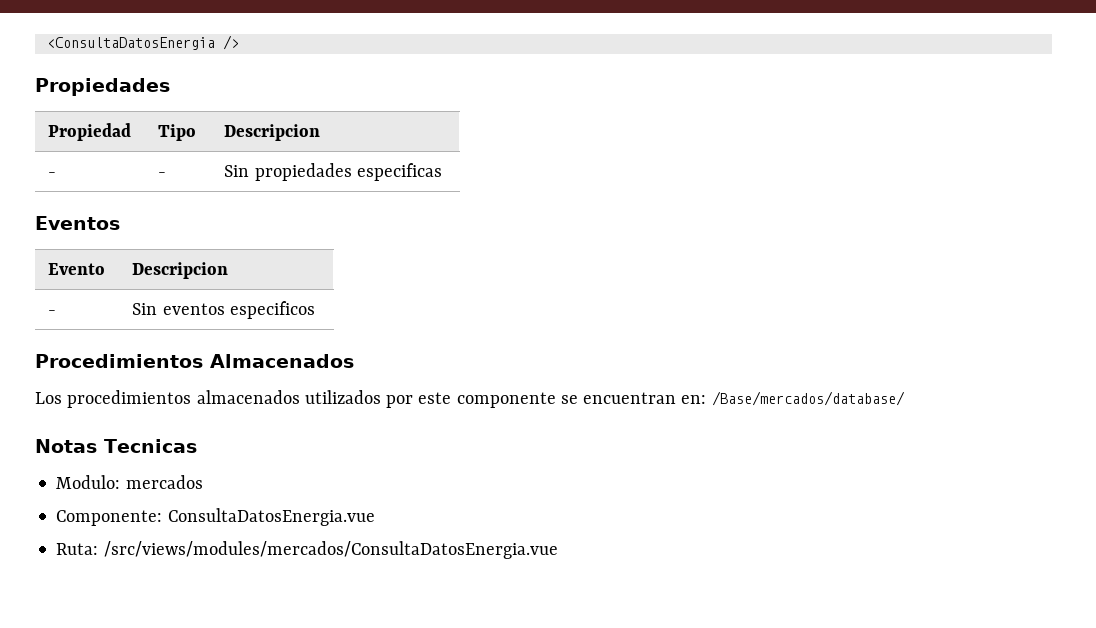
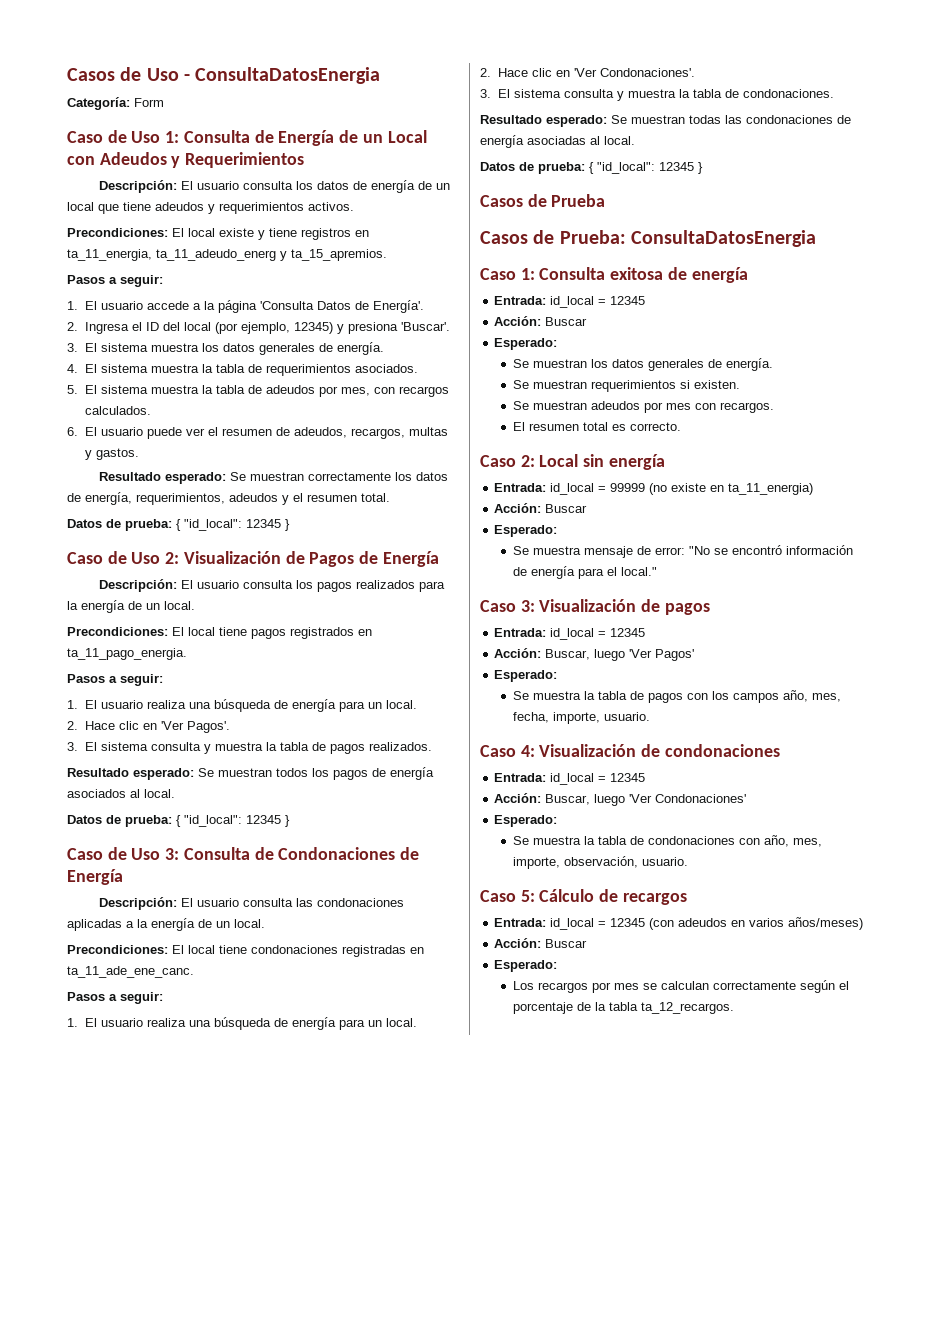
[46,35,239,50] [35,78,170,96] [48,123,132,141] [158,124,197,141] [224,124,321,141] [48,172,57,177] [158,172,167,177] [224,163,442,181] [35,216,120,230] [48,263,106,275] [132,262,229,279] [48,310,57,315] [132,301,315,319] [35,354,354,368] [35,390,905,408] [35,439,197,453] [56,475,203,489] [56,508,375,526] [56,541,558,559] <ConsultaDatosEnergia /> // Propiedades // Propiedad | Tipo | Descripcion // - | - | Sin propiedades especificas // Eventos // Evento | Descripcion // - | Sin eventos especificos // Procedimientos Almacenados // Los procedimientos almacenados utilizados por este componente se encuentran en: /Base/mercados/database/ // Notas Tecnicas // Modulo: mercados // Componente: ConsultaDatosEnergia.vue // Ruta: /src/views/modules/mercados/ConsultaDatosEnergia.vue -> [67,67,381,84] [67,97,164,110] [67,130,427,146] [67,152,305,168] [99,180,451,193] [67,202,354,214] [67,228,369,240] [67,249,387,261] [67,275,163,287] [67,300,425,313] [67,322,451,334] [67,342,385,355] [67,364,419,376] [67,385,450,397] [85,406,152,415] [67,427,449,439] [85,448,140,460] [99,472,449,484] [67,492,390,505] [67,519,290,531] [67,551,439,567] [99,579,446,592] [67,600,195,613] [67,627,372,639] [67,648,187,660] [67,674,163,686] [67,699,418,712] [67,721,231,733] [67,742,433,754] [67,767,434,780] [67,789,175,798] [67,815,290,827] [67,847,420,860] [67,869,123,885] [99,897,405,910] [67,918,265,931] [67,945,424,957] [67,966,194,978] [67,992,163,1004] [67,1017,418,1030] [480,68,696,77] [480,89,835,101] [480,115,851,127] [480,135,635,148] [480,162,703,174] [480,194,606,207] [480,230,816,247] [480,267,748,283] [494,296,646,308] [494,316,588,326] [494,338,558,350] [512,358,773,371] [512,380,740,392] [512,401,774,413] [512,422,681,431] [480,454,665,470] [494,483,814,495] [494,503,588,513] [494,525,558,537] [512,545,853,558] [512,566,657,579] [480,599,710,615] [494,628,646,640] [494,648,695,661] [494,670,558,682] [512,690,841,703] [512,712,650,724] [480,744,780,757] [494,773,646,785] [494,793,747,806] [494,815,558,827] [512,835,822,847] [512,856,688,869] [480,889,687,905] [494,917,864,930] [494,938,588,948] [494,960,558,972] [512,980,849,993] [512,1002,734,1014] Casos de Uso - ConsultaDatosEnergia // Categoría: Form // Caso de Uso 1: Consulta de Energía de un Local con Adeudos y Requerimientos // Descripción: El usuario consulta los datos de energía de un local que tiene adeudos y requerimientos activos. // Precondiciones: El local existe y tiene registros en ta_11_energia, ta_11_adeudo_energ y ta_15_apremios. // Pasos a seguir: // 1. El usuario accede a la página 'Consulta Datos de Energía'. // 2. Ingresa el ID del local (por ejemplo, 12345) y presiona 'Buscar'. // 3. El sistema muestra los datos generales de energía. // 4. El sistema muestra la tabla de requerimientos asociados. // 5. El sistema muestra la tabla de adeudos por mes, con recargos calculados. // 6. El usuario puede ver el resumen de adeudos, recargos, multas y gastos. // Resultado esperado: Se muestran correctamente los datos de energía, requerimientos, adeudos y el resumen total. // Datos de prueba: { "id_local": 12345 } // Caso de Uso 2: Visualización de Pagos de Energía // Descripción: El usuario consulta los pagos realizados para la energía de un local. // Precondiciones: El local tiene pagos registrados en ta_11_pago_energia. // Pasos a seguir: // 1. El usuario realiza una búsqueda de energía para un local. // 2. Hace clic en 'Ver Pagos'. // 3. El sistema consulta y muestra la tabla de pagos realizados. // Resultado esperado: Se muestran todos los pagos de energía asociados al local. // Datos de prueba: { "id_local": 12345 } // Caso de Uso 3: Consulta de Condonaciones de Energía // Descripción: El usuario consulta las condonaciones aplicadas a la energía de un local. // Precondiciones: El local tiene condonaciones registradas en ta_11_ade_ene_canc. // Pasos a seguir: // 1. El usuario realiza una búsqueda de energía para un local. // 2. Hace clic en 'Ver Condonaciones'. // 3. El sistema consulta y muestra la tabla de condonaciones. // Resultado esperado: Se muestran todas las condonaciones de energía asociadas al local. // Datos de prueba: { "id_local": 12345 } // Casos de Prueba // Casos de Prueba: ConsultaDatosEnergia // Caso 1: Consulta exitosa de energía // Entrada: id_local = 12345 // Acción: Buscar // Esperado: // Se muestran los datos generales de energía. // Se muestran requerimientos si existen. // Se muestran adeudos por mes con recargos. // El resumen total es correcto. // Caso 2: Local sin energía // Entrada: id_local = 99999 (no existe en ta_11_energia) // Acción: Buscar // Esperado: // Se muestra mensaje de error: "No se encontró información de energía para el local." // Caso 3: Visualización de pagos // Entrada: id_local = 12345 // Acción: Buscar, luego 'Ver Pagos' // Esperado: // Se muestra la tabla de pagos con los campos año, mes, fecha, importe, usuario. // Caso 4: Visualización de condonaciones // Entrada: id_local = 12345 // Acción: Buscar, luego 'Ver Condonaciones' // Esperado: // Se muestra la tabla de condonaciones con año, mes, importe, observación, usuario. // Caso 5: Cálculo de recargos // Entrada: id_local = 12345 (con adeudos en varios años/meses) // Acción: Buscar // Esperado: // Los recargos por mes se calculan correctamente según el porcentaje de la tabla ta_12_recargos.

